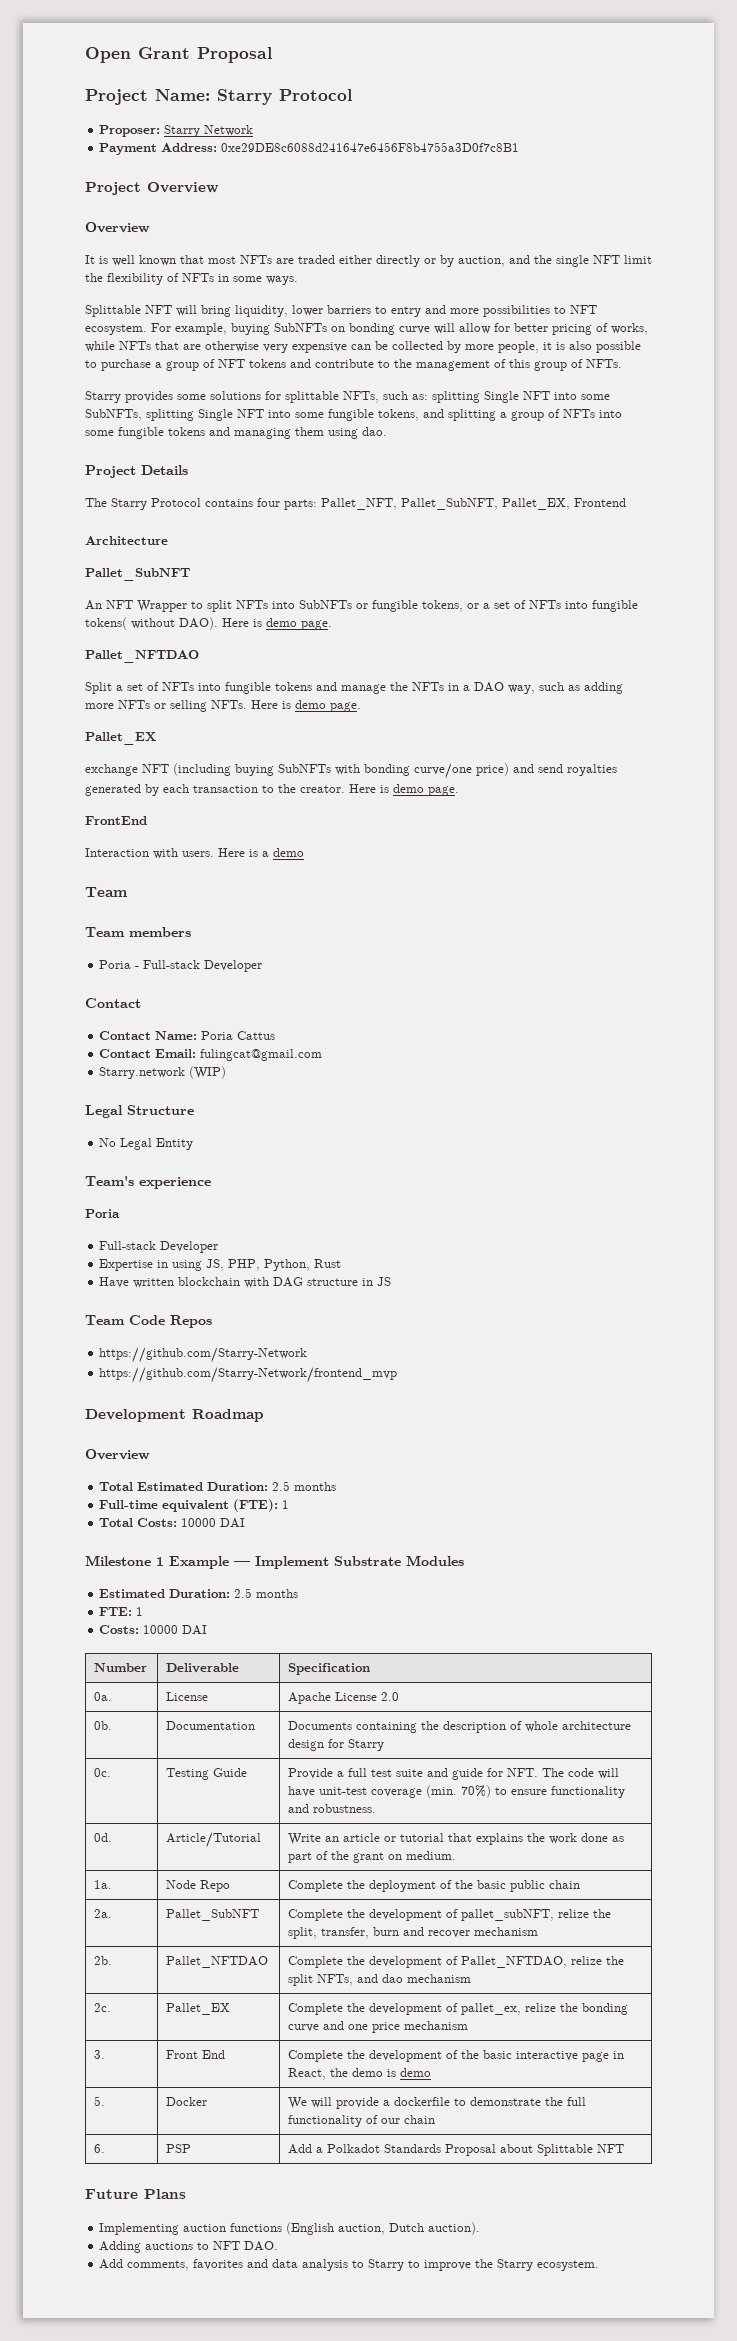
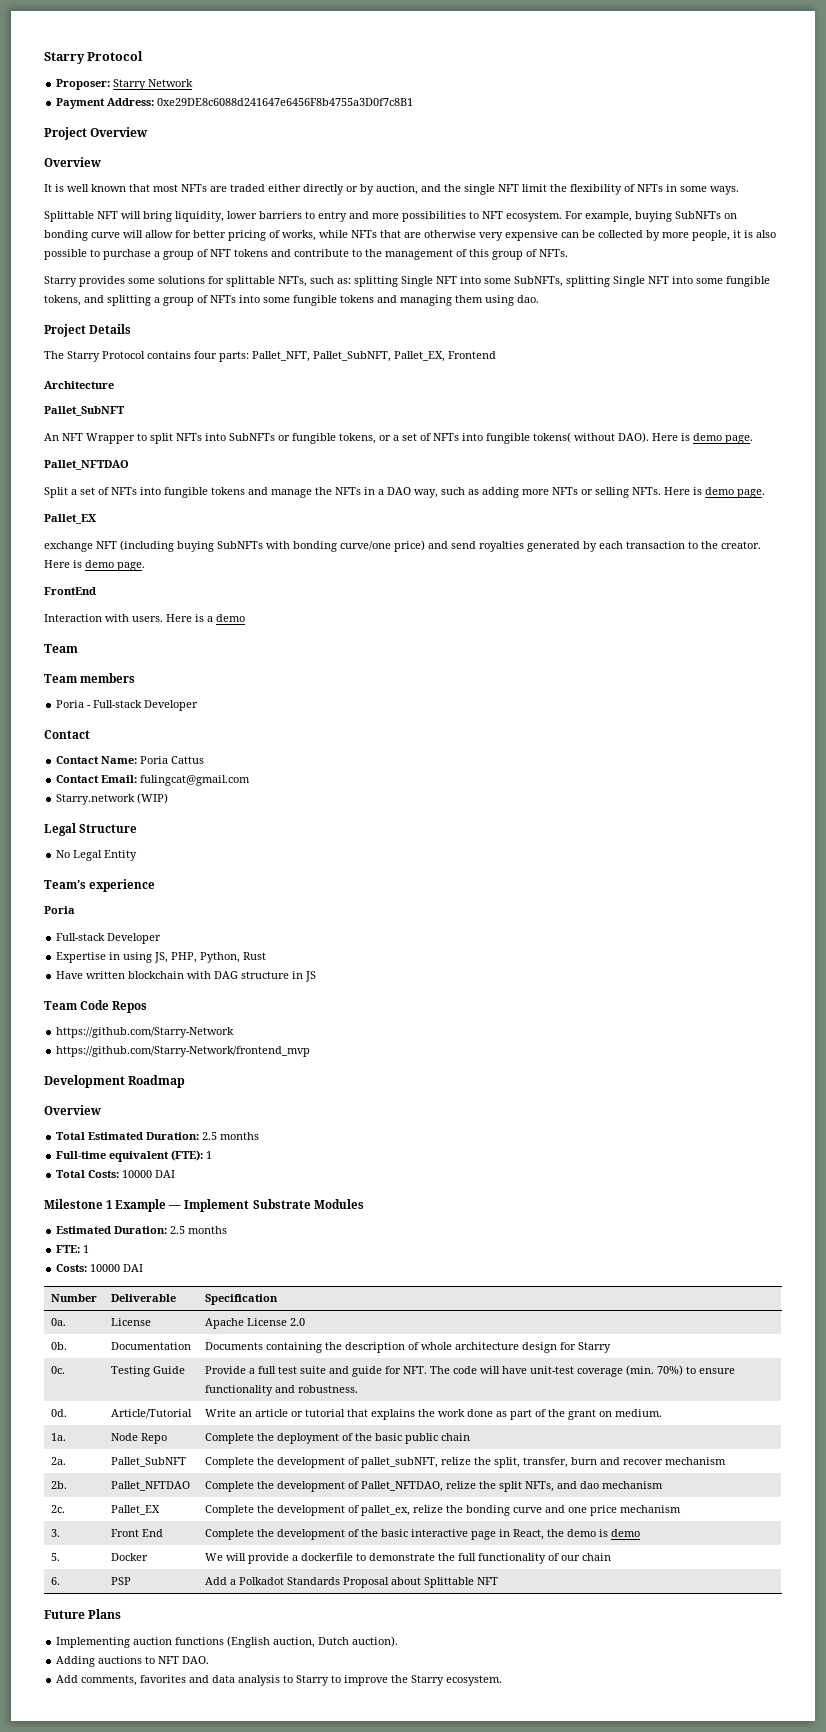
[85,47,272,63] [85,89,210,105] Open Grant Proposal // Project Name: -> (44, 58) none

